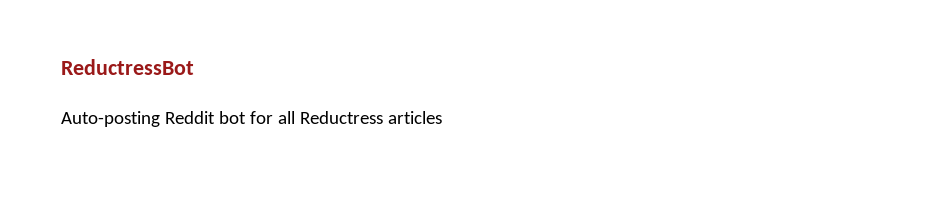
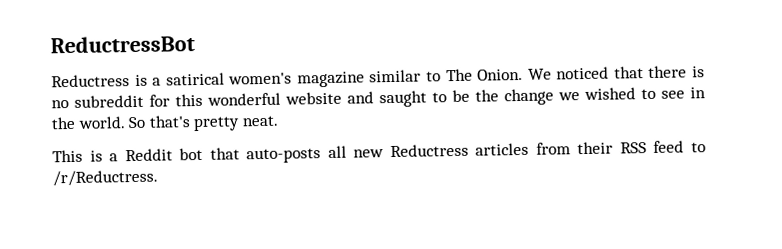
[61,111,442,127] Auto-posting Reddit bot for all Reductress articles -> [51,65,705,88] [51,87,706,109] [51,115,279,132] [52,140,706,164] [52,169,158,187] Reductress is a satirical women's magazine similar to The Onion. We noticed that there is no subreddit for this wonderful website and saught to be the change we wished to see in the world. So that's pretty neat. // This is a Reddit bot that auto-posts all new Reductress articles from their RSS feed to /r/Reductress.

